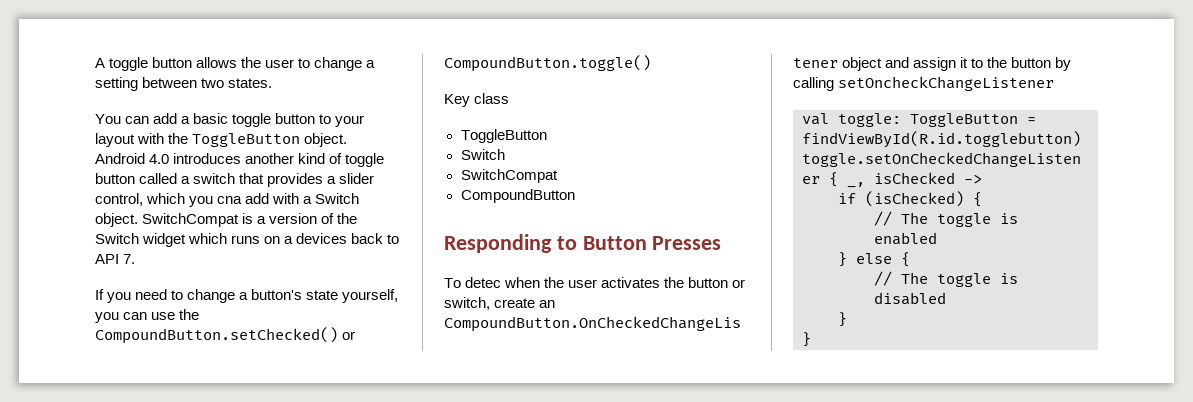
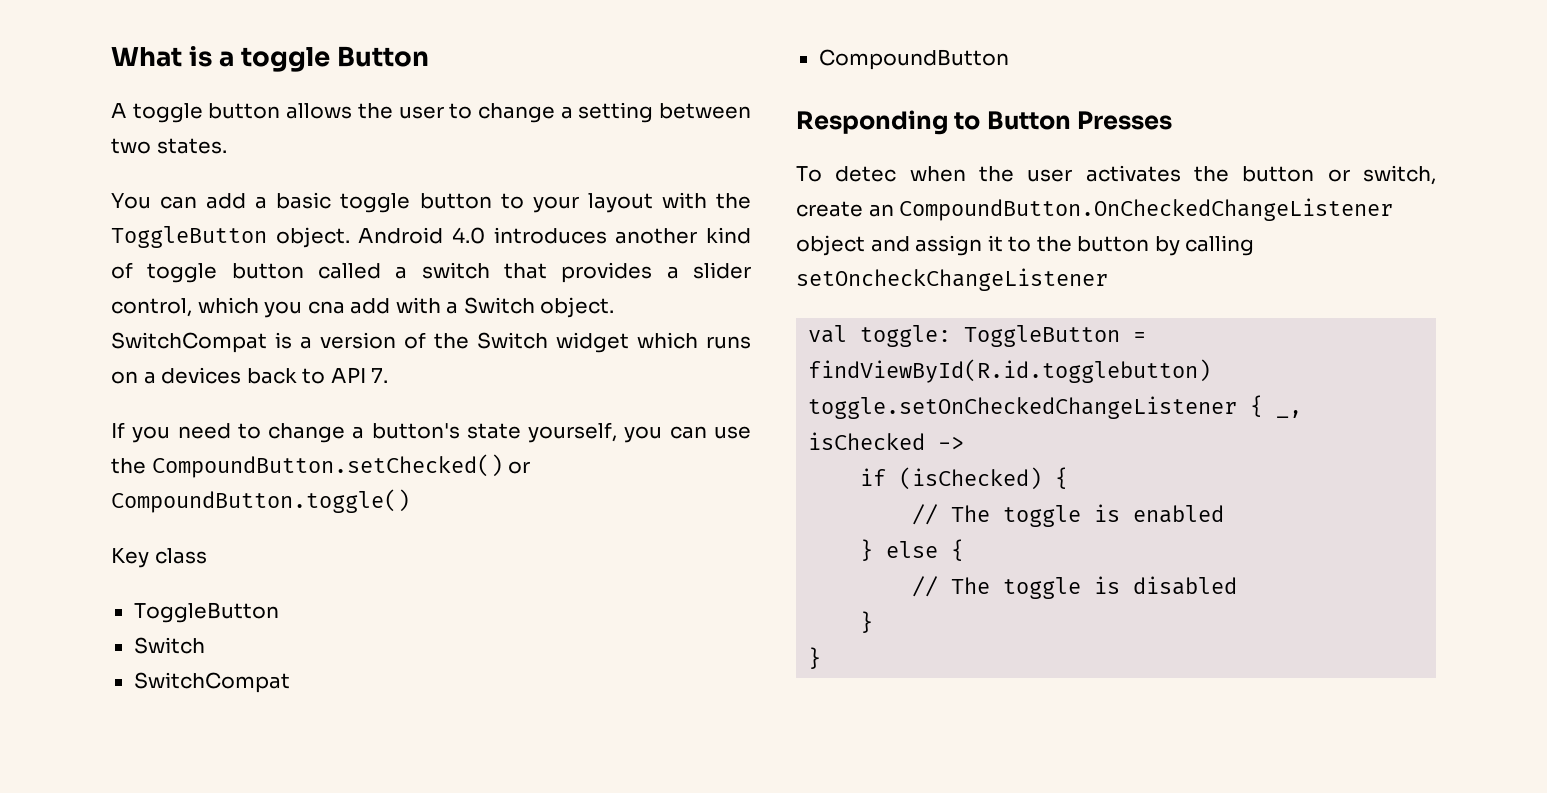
(95, 63) none -> [111,46,430,72] What is a toggle Button //

